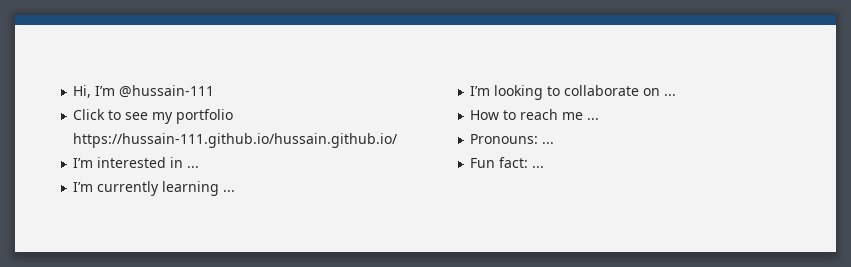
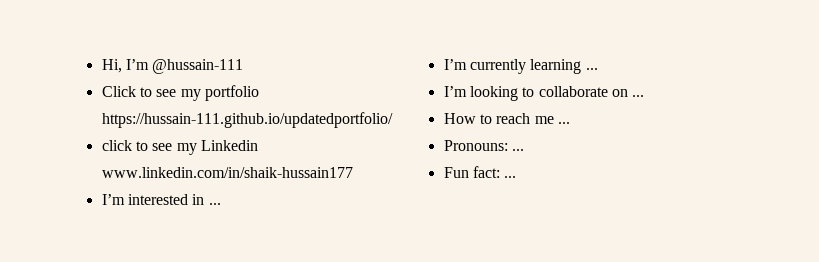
[73,133,399,148] https://hussain-111.github.io/hussain.github.io/ -> [101,112,393,128] [101,140,258,155] [101,167,353,178] https://hussain-111.github.io/updatedportfolio/ // click to see my Linkedin www.linkedin.com/in/shaik-hussain177

